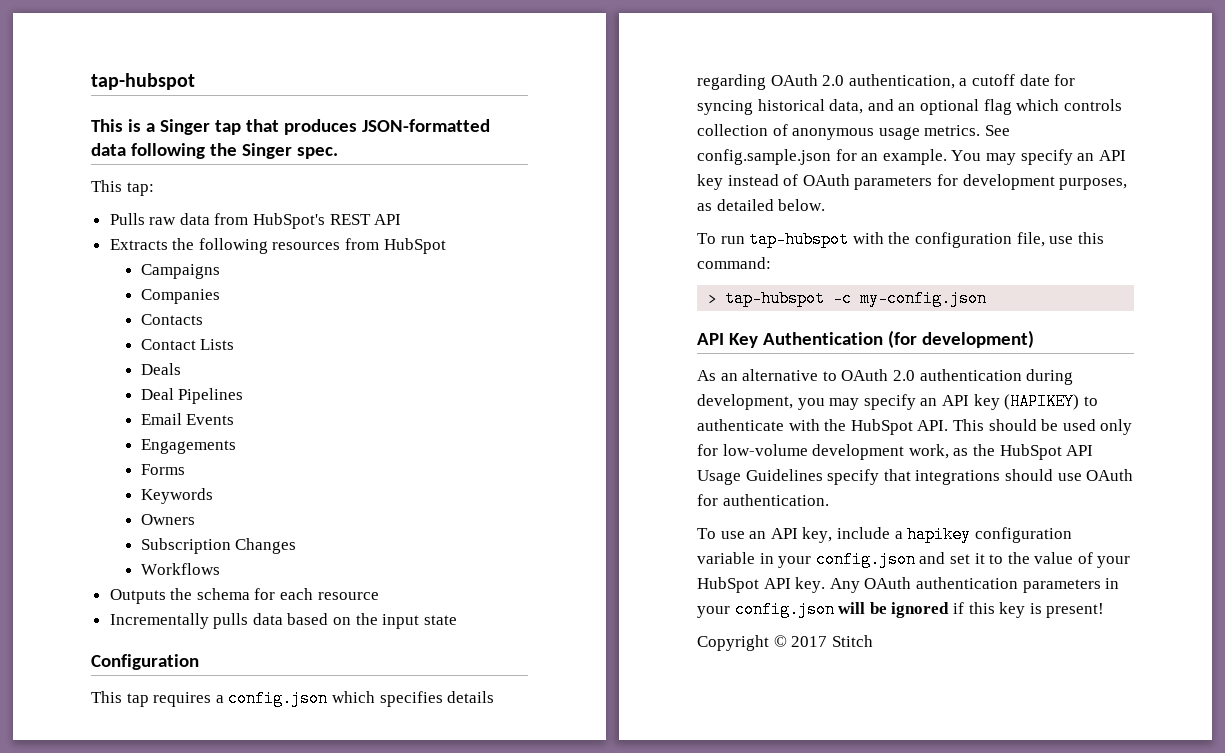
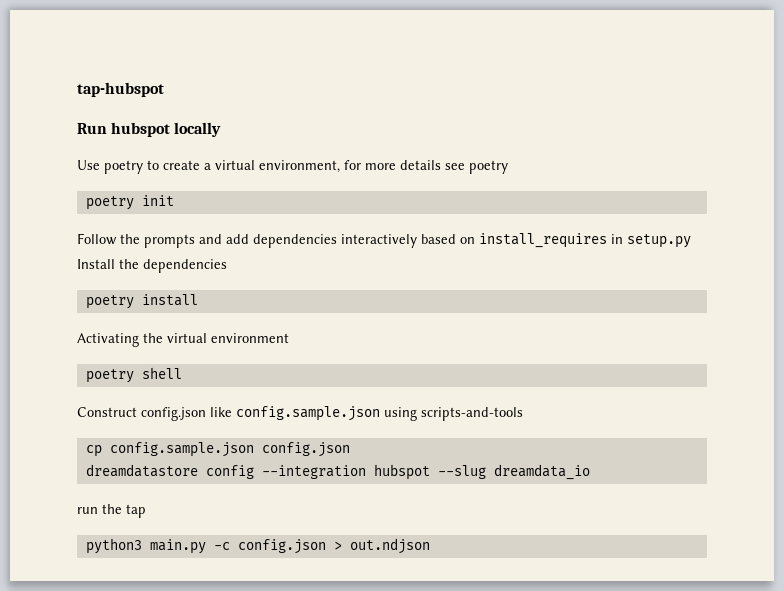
[91,119,490,135] [91,143,338,159] [91,180,154,196] [109,213,402,229] [109,238,446,254] [140,264,220,279] [140,289,220,304] [140,314,203,325] [140,339,235,350] [140,363,181,375] [140,388,244,404] [140,413,235,425] [140,439,236,454] [140,464,185,475] [140,488,213,504] [140,514,195,525] [140,538,297,554] [140,563,220,575] [109,588,379,604] [109,613,457,629] [91,654,199,670] [91,690,495,707] [697,74,1076,90] [697,99,1122,115] [697,124,1010,140] [697,149,1126,165] [697,174,1128,190] [697,199,826,211] [697,231,1104,248] [697,257,771,269] [707,290,988,307] [697,330,1034,348] [697,369,1074,385] [697,393,1098,410] [697,419,1133,435] [697,444,1094,460] [697,469,1134,485] [697,494,829,506] [697,526,1072,543] [697,551,1131,568] [697,577,1120,593] [697,601,1105,618] [697,635,873,651] This is a Singer tap that produces JSON-formatted data following the Singer spec. // This tap: // Pulls raw data from HubSpot's REST API // Extracts the following resources from HubSpot // Campaigns // Companies // Contacts // Contact Lists // Deals // Deal Pipelines // Email Events // Engagements // Forms // Keywords // Owners // Subscription Changes // Workflows // Outputs the schema for each resource // Incrementally pulls data based on the input state // Configuration // This tap requires a config.json which specifies details regarding OAuth 2.0 authentication, a cutoff date for syncing historical data, and an optional flag which controls collection of anonymous usage metrics. See config.sample.json for an example. You may specify an API key instead of OAuth parameters for development purposes, as detailed below. // To run tap-hubspot with the configuration file, use this command: // › tap-hubspot -c my-config.json // API Key Authentication (for development) // As an alternative to OAuth 2.0 authentication during development, you may specify an API key (HAPIKEY) to authenticate with the HubSpot API. This should be used only for low-volume development work, as the HubSpot API Usage Guidelines specify that integrations should use OAuth for authentication. // To use an API key, include a hapikey configuration variable in your config.json and set it to the value of your HubSpot API key. Any OAuth authentication parameters in your config.json will be ignored if this key is present! // Copyright © 2017 Stitch -> [77,122,222,137] [77,160,508,174] [85,195,174,210] [77,233,691,248] [77,259,227,273] [85,294,198,309] [77,333,289,347] [85,367,182,383] [77,406,523,421] [85,442,350,457] [85,464,590,480] [77,504,146,518] [85,538,430,554] Run hubspot locally // Use poetry to create a virtual environment, for more details see poetry // poetry init // Follow the prompts and add dependencies interactively based on install_requires in setup.py Install the dependencies // poetry install // Activating the virtual environment // poetry shell // Construct config.json like config.sample.json using scripts-and-tools // cp config.sample.json config.json // dreamdatastore config --integration hubspot --slug dreamdata_io // run the tap // python3 main.py -c config.json > out.ndjson

